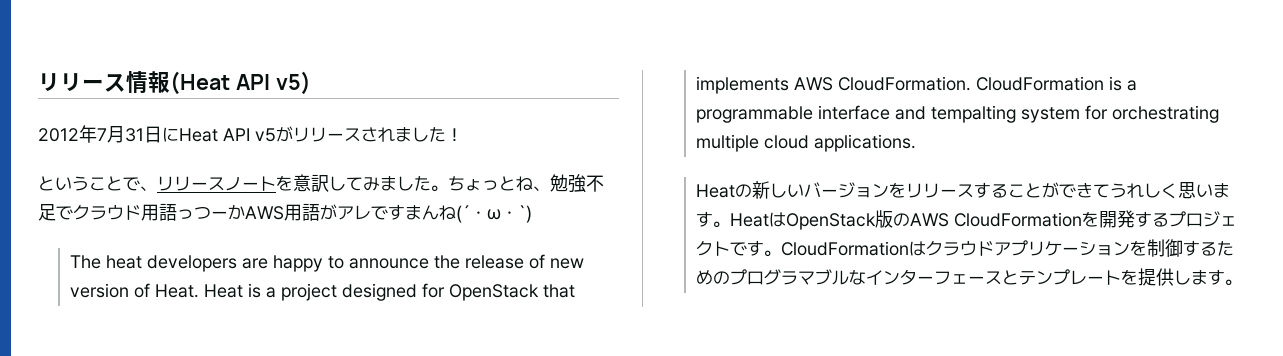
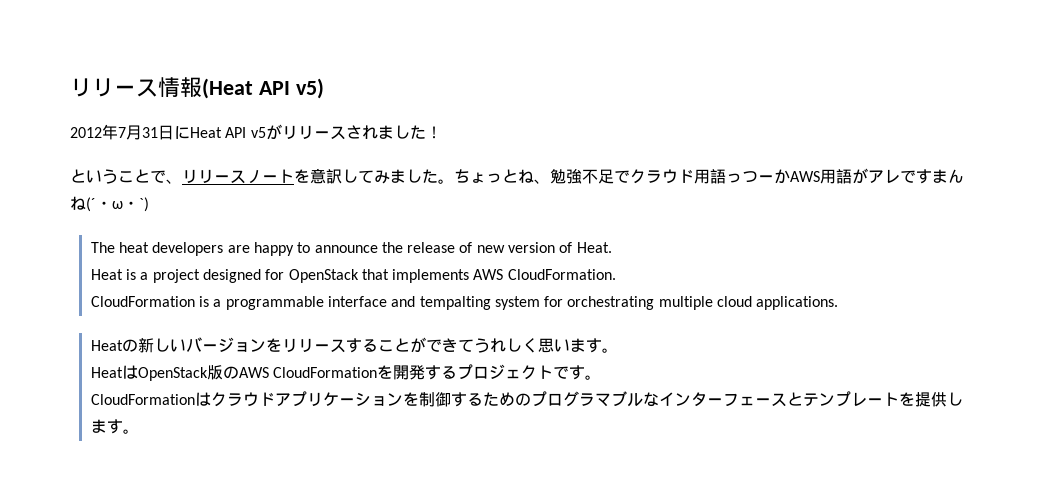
(200, 291) none -> (612, 247) //
(972, 83) none -> (616, 274) //
(731, 224) none -> (618, 350) //
(782, 253) none -> (601, 377) //

